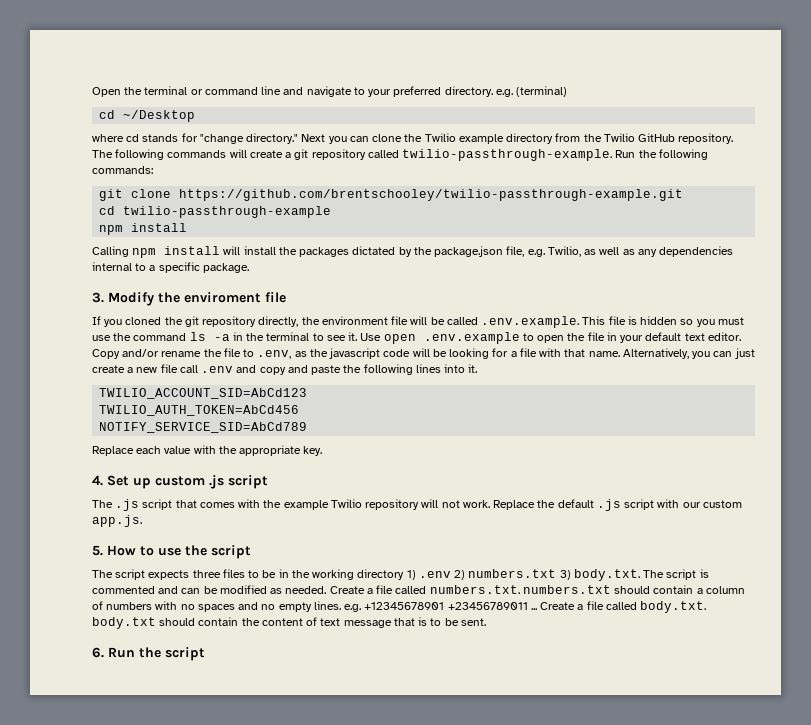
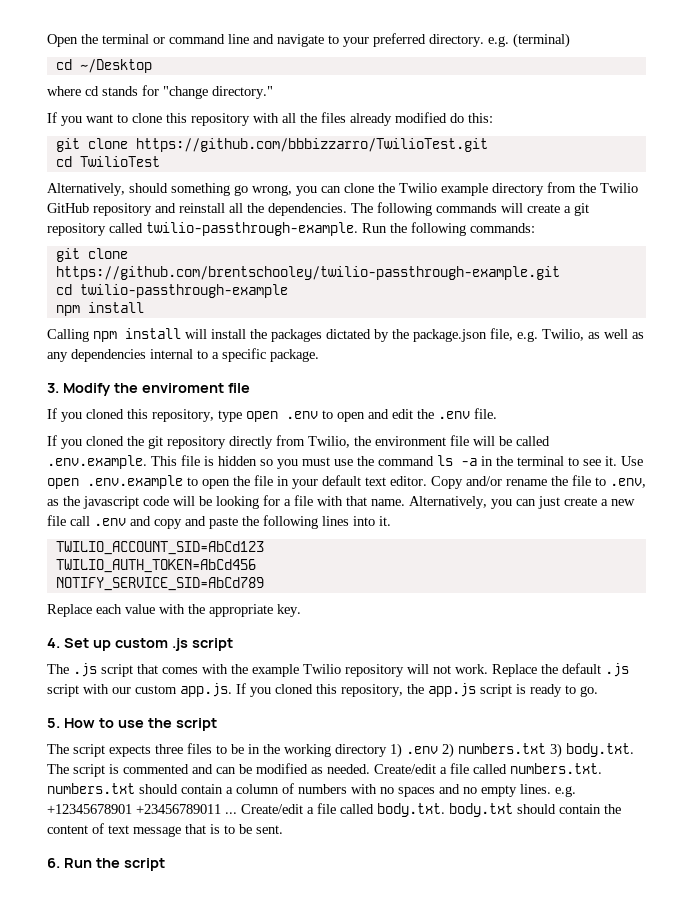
[301,134,326,142] Next -> [47,112,493,126] [55,138,488,152] [55,156,160,167] [47,183,292,196] // If you want to clone this repository with all the files already modified do this: // git clone https://github.com/bbbizzarro/TwilioTest.git // cd TwilioTest // Alternatively, should something go wrong,
[678,133,734,144] repository. -> [93,203,347,216] repository and reinstall all the dependencies.
(286, 297) none -> [47,408,497,422] // If you cloned this repository, type open .env to open and edit the .env file.
[258,316,299,327] directly, -> [229,435,350,449] directly from Twilio,
(142, 521) none -> [236,683,598,697] If you cloned this repository, the app.js script is ready to go.
[329,586,365,594] Create -> [374,764,436,774] Create/edit
[540,602,576,610] Create -> [241,804,303,814] Create/edit

